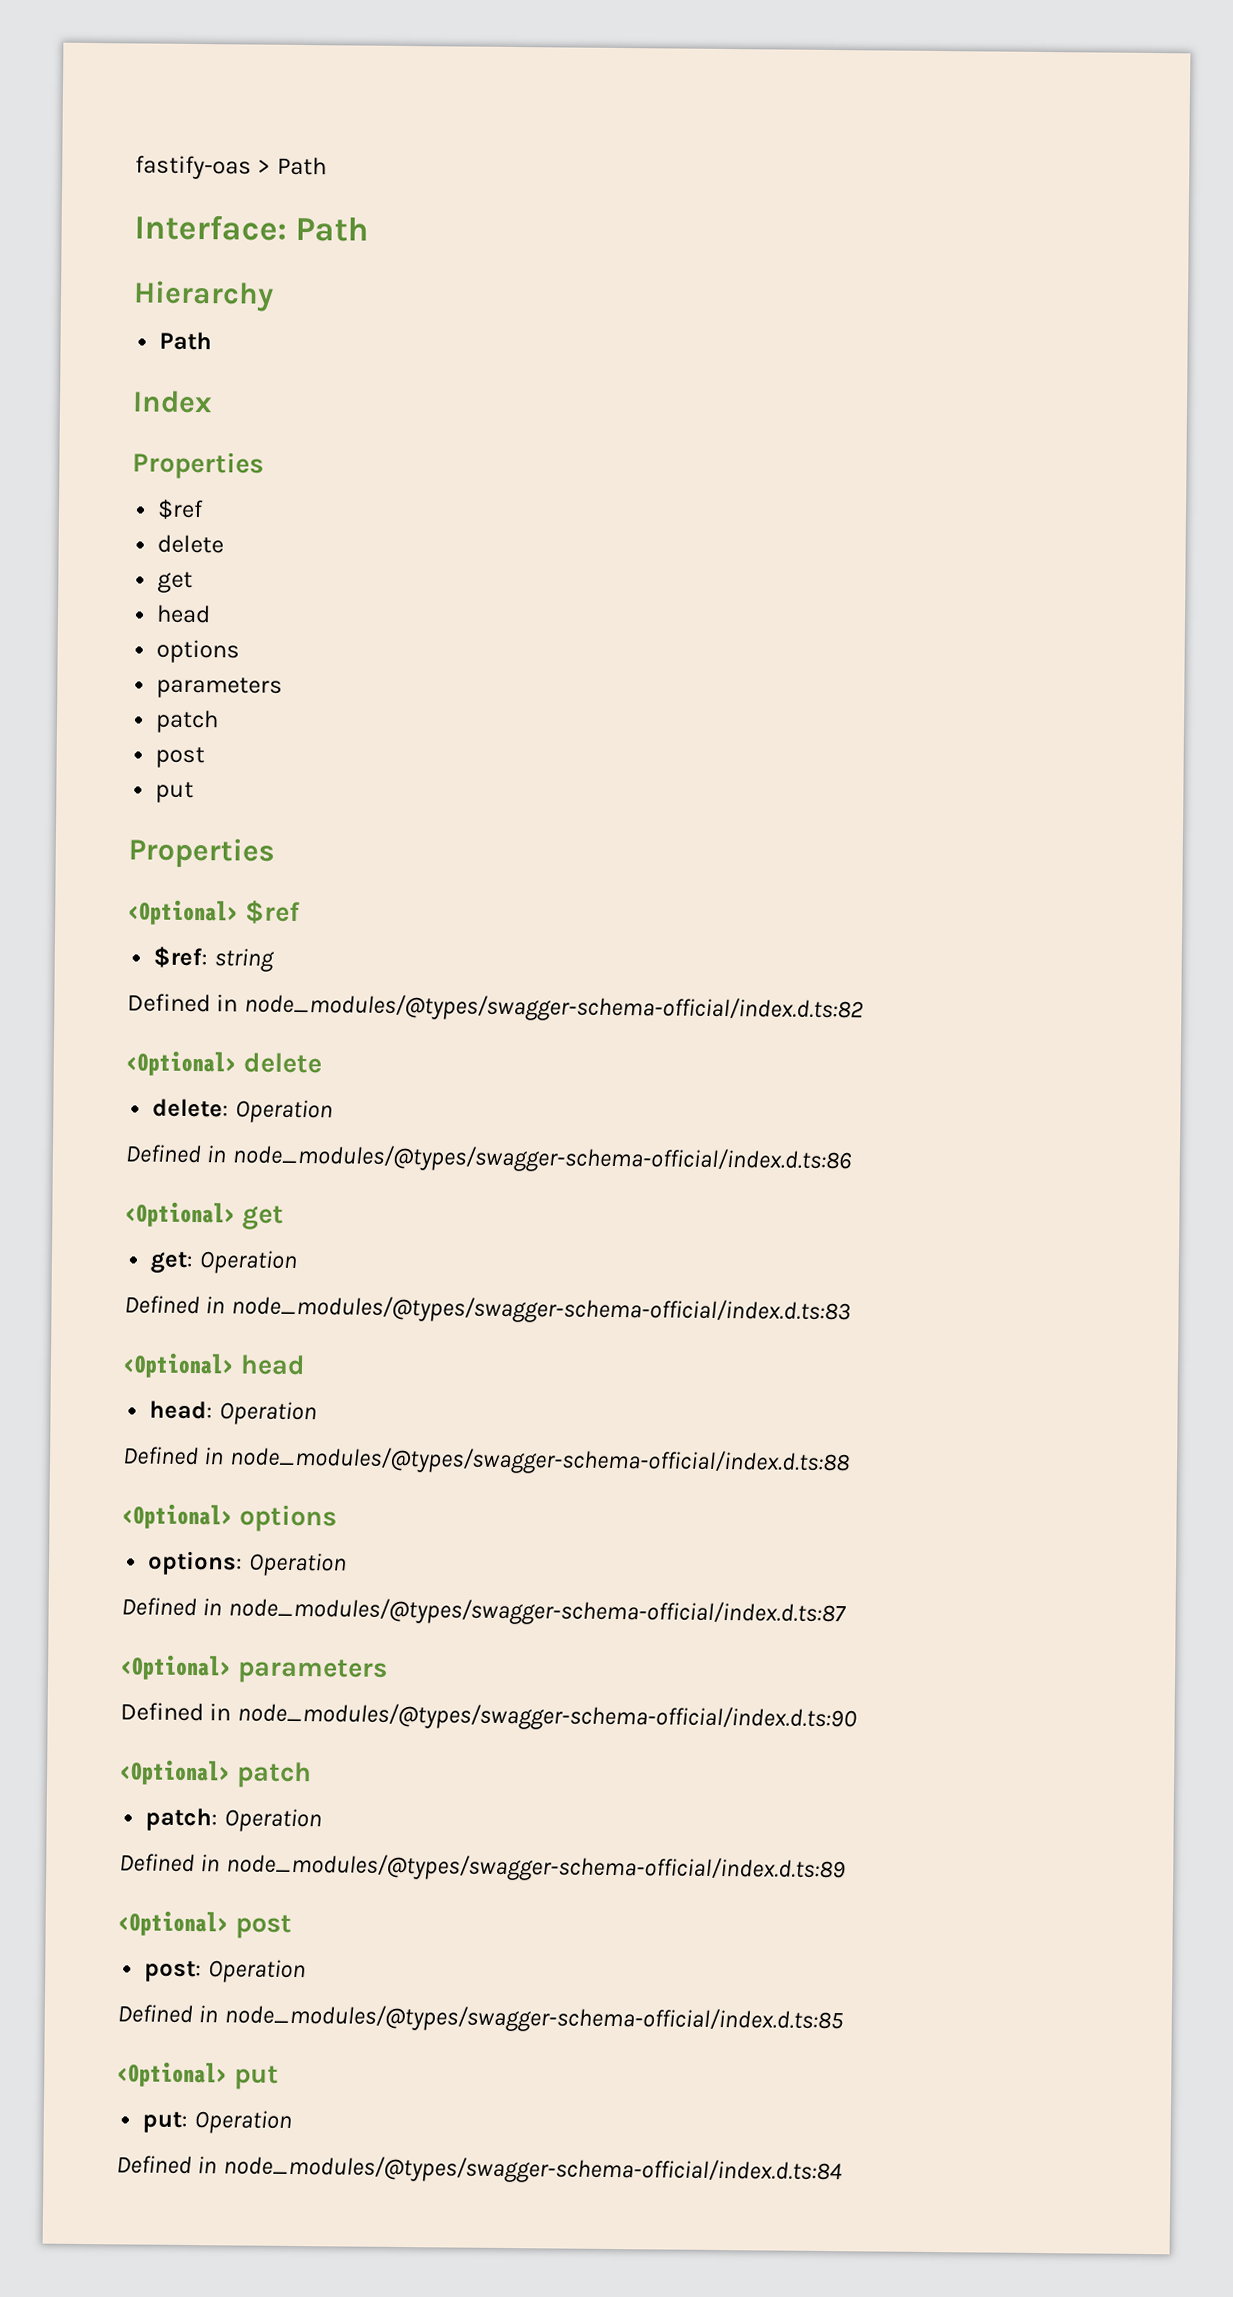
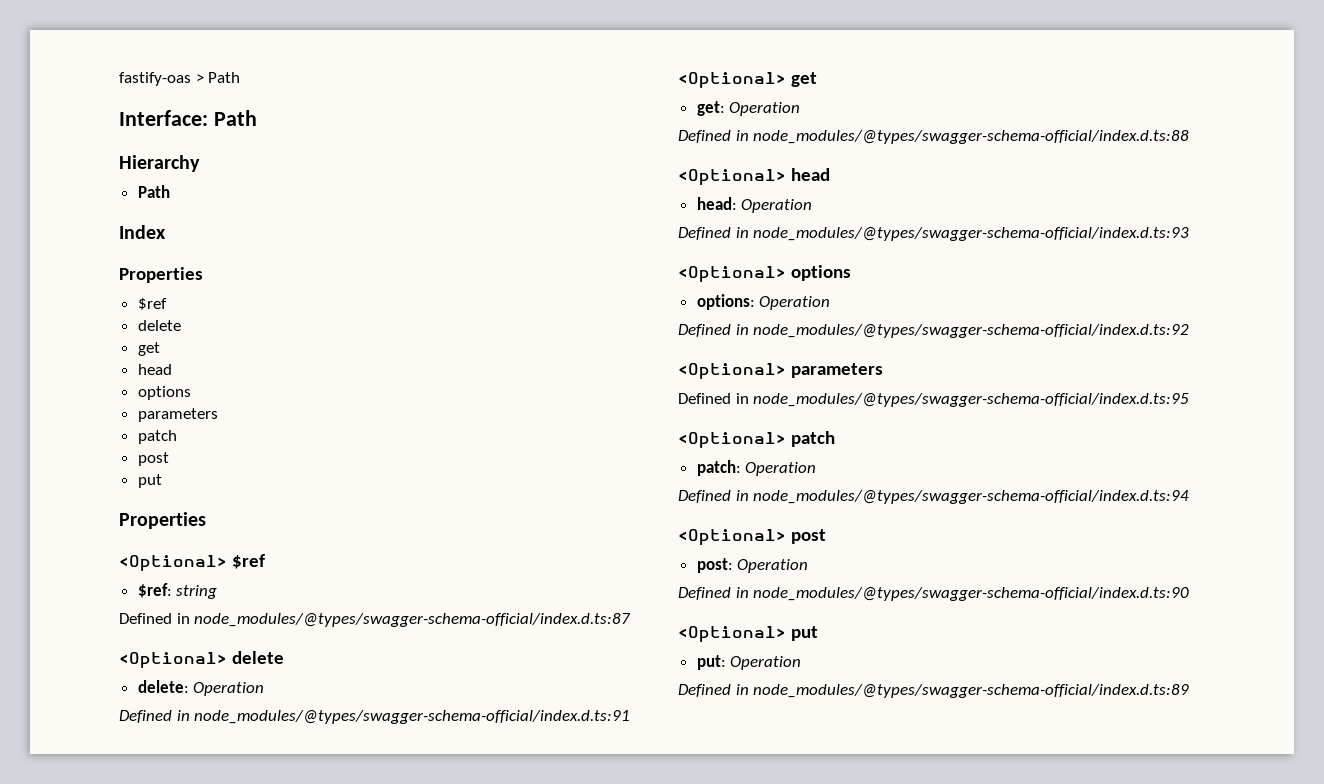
[243,993,864,1024] node_modules/@types/swagger-schema-official/index.d.ts:82 -> [194,613,632,627] node_modules/@types/swagger-schema-official/index.d.ts:87
[231,1144,852,1175] node_modules/@types/swagger-schema-official/index.d.ts:86 -> [194,710,631,724] node_modules/@types/swagger-schema-official/index.d.ts:91
[230,1295,851,1326] node_modules/@types/swagger-schema-official/index.d.ts:83 -> [753,130,1190,144] node_modules/@types/swagger-schema-official/index.d.ts:88
[228,1446,850,1477] node_modules/@types/swagger-schema-official/index.d.ts:88 -> [753,227,1190,241] node_modules/@types/swagger-schema-official/index.d.ts:93
[227,1597,847,1628] node_modules/@types/swagger-schema-official/index.d.ts:87 -> [753,324,1190,338] node_modules/@types/swagger-schema-official/index.d.ts:92
[236,1702,857,1733] node_modules/@types/swagger-schema-official/index.d.ts:90 -> [753,393,1190,407] node_modules/@types/swagger-schema-official/index.d.ts:95
[225,1853,846,1884] node_modules/@types/swagger-schema-official/index.d.ts:89 -> [753,490,1190,504] node_modules/@types/swagger-schema-official/index.d.ts:94
[223,2004,843,2035] node_modules/@types/swagger-schema-official/index.d.ts:85 -> [753,587,1190,601] node_modules/@types/swagger-schema-official/index.d.ts:90
[222,2155,843,2186] node_modules/@types/swagger-schema-official/index.d.ts:84 -> [753,684,1190,698] node_modules/@types/swagger-schema-official/index.d.ts:89

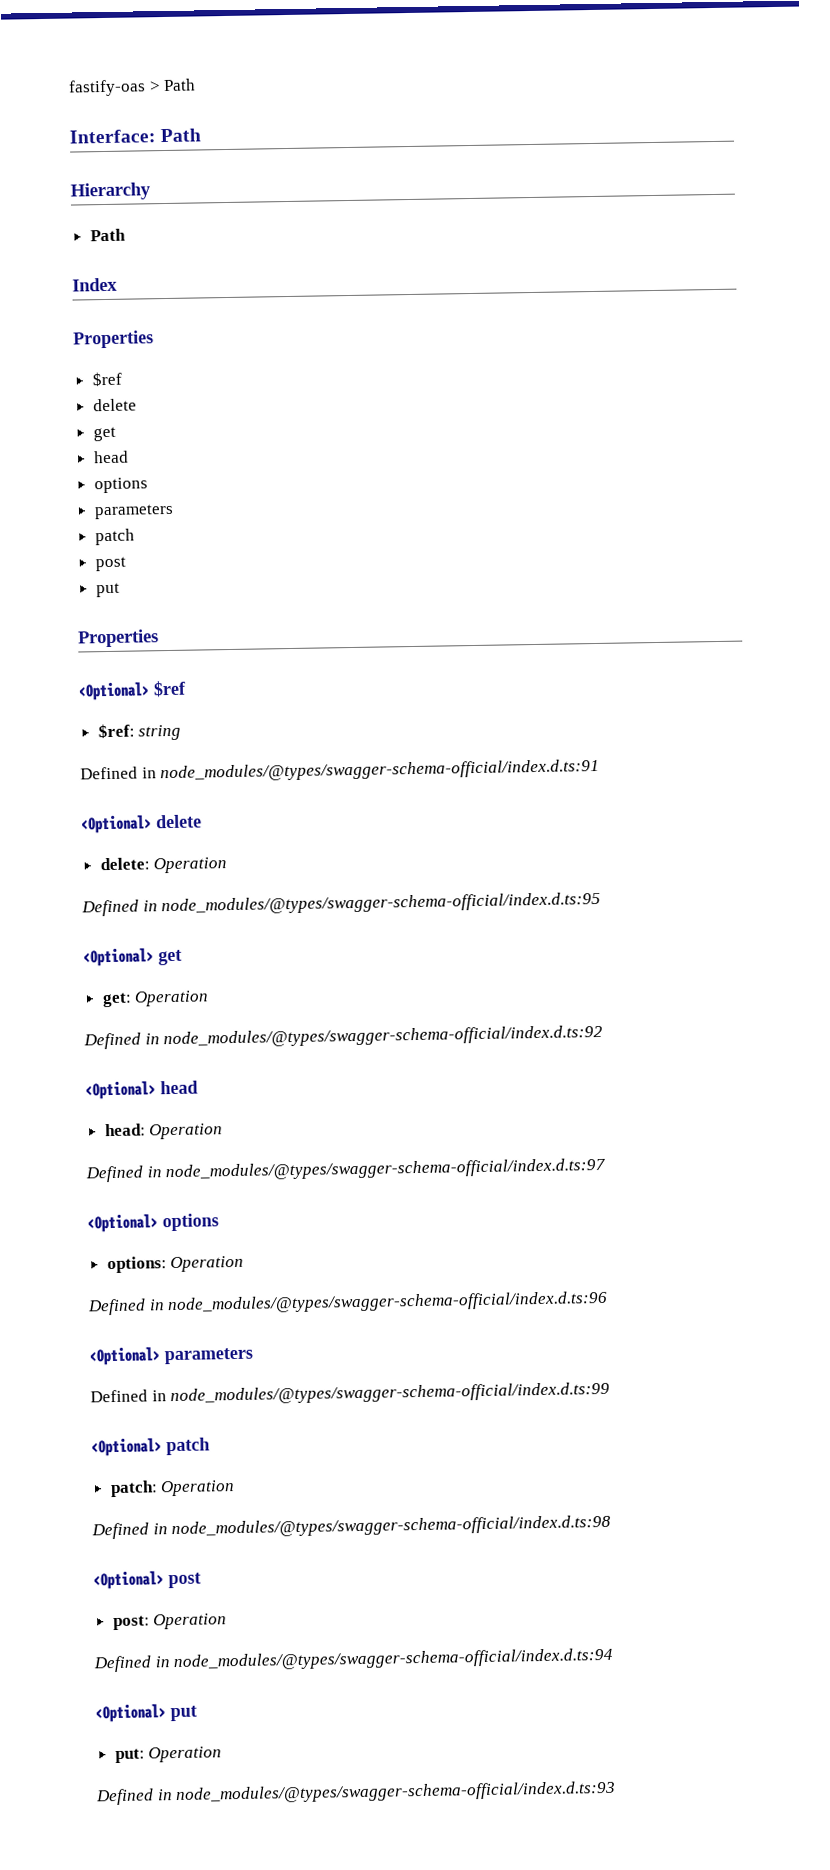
[194,613,632,627] node_modules/@types/swagger-schema-official/index.d.ts:87 -> [160,758,601,783] node_modules/@types/swagger-schema-official/index.d.ts:91
[194,710,631,724] node_modules/@types/swagger-schema-official/index.d.ts:91 -> [161,891,602,916] node_modules/@types/swagger-schema-official/index.d.ts:95
[753,130,1190,144] node_modules/@types/swagger-schema-official/index.d.ts:88 -> [163,1024,604,1049] node_modules/@types/swagger-schema-official/index.d.ts:92
[753,227,1190,241] node_modules/@types/swagger-schema-official/index.d.ts:93 -> [165,1157,607,1182] node_modules/@types/swagger-schema-official/index.d.ts:97
[753,324,1190,338] node_modules/@types/swagger-schema-official/index.d.ts:92 -> [167,1290,609,1315] node_modules/@types/swagger-schema-official/index.d.ts:96
[753,393,1190,407] node_modules/@types/swagger-schema-official/index.d.ts:95 -> [170,1381,611,1406] node_modules/@types/swagger-schema-official/index.d.ts:99
[753,490,1190,504] node_modules/@types/swagger-schema-official/index.d.ts:94 -> [171,1514,612,1539] node_modules/@types/swagger-schema-official/index.d.ts:98
[753,587,1190,601] node_modules/@types/swagger-schema-official/index.d.ts:90 -> [173,1647,614,1672] node_modules/@types/swagger-schema-official/index.d.ts:94
[753,684,1190,698] node_modules/@types/swagger-schema-official/index.d.ts:89 -> [175,1780,617,1805] node_modules/@types/swagger-schema-official/index.d.ts:93

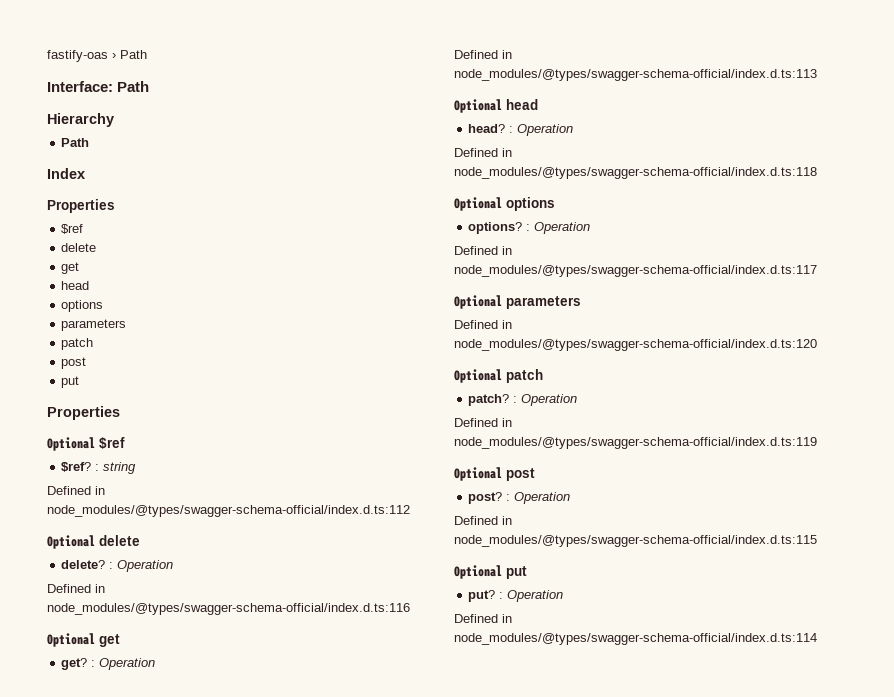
[148,81,161,92] > -> [112,53,116,59] ›
[78,680,187,701] [97,723,135,739] <Optional> $ref // $ref: -> [47,437,125,451] [61,462,100,472] Optional $ref // $ref? :
[160,758,601,783] [80,814,202,834] [99,857,228,874] [81,891,602,917] [83,947,182,967] [101,990,210,1008] [83,1024,604,1050] [85,1080,198,1100] [104,1123,224,1140] [85,1157,607,1183] [87,1213,219,1233] [106,1255,245,1274] [87,1290,609,1316] [89,1346,161,1366] node_modules/@types/swagger-schema-official/index.d.ts:91 // <Optional> delete // delete: Operation // Defined in node_modules/@types/swagger-schema-official/index.d.ts:95 // <Optional> get // get: Operation // Defined in node_modules/@types/swagger-schema-official/index.d.ts:92 // <Optional> head // head: Operation // Defined in node_modules/@types/swagger-schema-official/index.d.ts:97 // <Optional> options // options: Operation // Defined in node_modules/@types/swagger-schema-official/index.d.ts:96 // <Optional> -> [47,505,410,517] [47,535,140,549] [61,560,174,572] [47,584,105,593] [47,603,410,615] [47,633,120,647] [61,658,156,670] [454,50,512,59] [454,69,817,81] [454,99,538,113] [468,124,574,136] [454,148,512,157] [454,167,817,179] [454,197,555,211] [468,222,591,234] [454,246,512,255] [454,265,817,277] [454,295,502,309] node_modules/@types/swagger-schema-official/index.d.ts:112 // Optional delete // delete? : Operation // Defined in node_modules/@types/swagger-schema-official/index.d.ts:116 // Optional get // get? : Operation // Defined in node_modules/@types/swagger-schema-official/index.d.ts:113 // Optional head // head? : Operation // Defined in node_modules/@types/swagger-schema-official/index.d.ts:118 // Optional options // options? : Operation // Defined in node_modules/@types/swagger-schema-official/index.d.ts:117 // Optional
[170,1381,611,1406] [91,1437,210,1457] [109,1480,236,1498] [91,1514,612,1540] [93,1570,201,1590] [112,1613,228,1631] [93,1647,614,1673] [95,1703,197,1723] [114,1746,223,1764] [95,1780,617,1806] node_modules/@types/swagger-schema-official/index.d.ts:99 // <Optional> patch // patch: Operation // Defined in node_modules/@types/swagger-schema-official/index.d.ts:98 // <Optional> post // post: Operation // Defined in node_modules/@types/swagger-schema-official/index.d.ts:94 // <Optional> put // put: Operation // Defined in node_modules/@types/swagger-schema-official/index.d.ts:93 -> [454,339,817,351] [454,369,543,383] [468,394,578,406] [454,418,512,427] [454,437,817,449] [454,467,535,481] [468,492,571,504] [454,516,512,525] [454,535,817,547] [454,565,527,579] [468,590,564,602] [454,614,512,623] [454,633,817,645] node_modules/@types/swagger-schema-official/index.d.ts:120 // Optional patch // patch? : Operation // Defined in node_modules/@types/swagger-schema-official/index.d.ts:119 // Optional post // post? : Operation // Defined in node_modules/@types/swagger-schema-official/index.d.ts:115 // Optional put // put? : Operation // Defined in node_modules/@types/swagger-schema-official/index.d.ts:114

